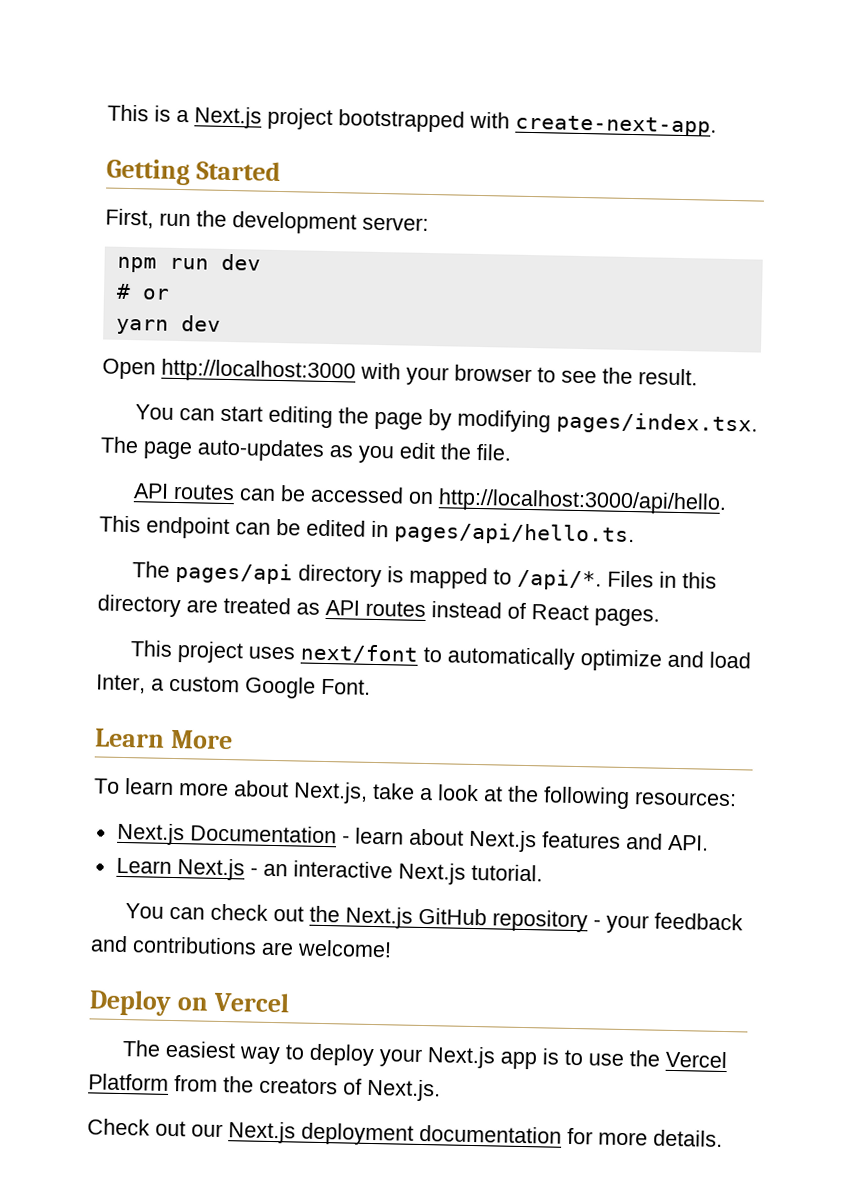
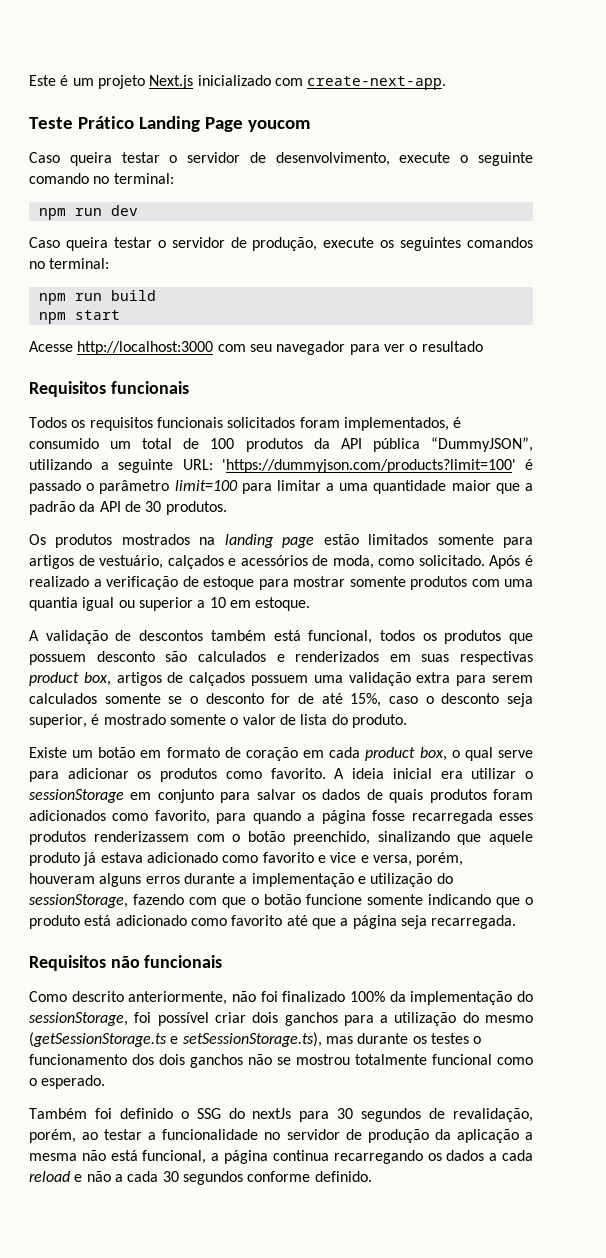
[107,104,717,137] [106,158,281,186] [105,208,429,235] [116,253,261,273] [115,283,170,300] [115,315,221,335] [102,358,698,386] [135,404,759,436] [100,436,512,464] [133,483,728,515] [99,515,635,547] [132,561,718,591] [97,594,660,627] [130,640,752,672] [96,674,371,699] [94,728,233,750] [94,778,737,810] [116,822,709,853] [115,857,543,885] [125,903,744,934] [90,935,392,958] [89,989,290,1016] [122,1040,729,1070] [88,1073,441,1102] [87,1118,723,1147] This is a Next.js project bootstrapped with create-next-app. // Getting Started // First, run the development server: // npm run dev // # or // yarn dev // Open http://localhost:3000 with your browser to see the result. // You can start editing the page by modifying pages/index.tsx. The page auto-updates as you edit the file. // API routes can be accessed on http://localhost:3000/api/hello. This endpoint can be edited in pages/api/hello.ts. // The pages/api directory is mapped to /api/*. Files in this directory are treated as API routes instead of React pages. // This project uses next/font to automatically optimize and load Inter, a custom Google Font. // Learn More // To learn more about Next.js, take a look at the following resources: // Next.js Documentation - learn about Next.js features and API. // Learn Next.js - an interactive Next.js tutorial. // You can check out the Next.js GitHub repository - your feedback and contributions are welcome! // Deploy on Vercel // The easiest way to deploy your Next.js app is to use the Vercel Platform from the creators of Next.js. // Check out our Next.js deployment documentation for more details. -> [29,75,447,90] [29,116,310,132] [29,152,533,166] [29,173,174,184] [38,205,138,220] [29,237,533,251] [29,258,110,269] [38,290,156,305] [38,310,120,324] [29,341,483,355] [29,381,189,397] [29,417,462,431] [29,437,533,452] [29,459,533,473] [29,480,533,494] [29,501,227,515] [29,534,534,548] [29,555,534,569] [29,576,533,590] [29,597,311,611] [29,630,533,644] [29,651,533,665] [29,672,534,686] [29,693,533,707] [29,714,407,728] [29,747,533,761] [29,768,534,782] [29,789,533,803] [29,810,534,824] [29,831,533,845] [29,852,464,866] [29,873,453,887] [29,894,533,908] [29,915,517,929] [29,955,223,971] [29,991,533,1005] [29,1012,533,1026] [29,1032,482,1047] [29,1054,533,1068] [29,1075,106,1089] [29,1108,534,1122] [29,1129,533,1143] [29,1150,533,1164] [29,1171,372,1185] Este é um projeto Next.js inicializado com create-next-app. // Teste Prático Landing Page youcom // Caso queira testar o servidor de desenvolvimento, execute o seguinte comando no terminal: // npm run dev // Caso queira testar o servidor de produção, execute os seguintes comandos no terminal: // npm run build // npm start // Acesse http://localhost:3000 com seu navegador para ver o resultado // Requisitos funcionais // Todos os requisitos funcionais solicitados foram implementados, é consumido um total de 100 produtos da API pública “DummyJSON”, utilizando a seguinte URL: 'https://dummyjson.com/products?limit=100' é passado o parâmetro limit=100 para limitar a uma quantidade maior que a padrão da API de 30 produtos. // Os produtos mostrados na landing page estão limitados somente para artigos de vestuário, calçados e acessórios de moda, como solicitado. Após é realizado a verificação de estoque para mostrar somente produtos com uma quantia igual ou superior a 10 em estoque. // A validação de descontos também está funcional, todos os produtos que possuem desconto são calculados e renderizados em suas respectivas product box, artigos de calçados possuem uma validação extra para serem calculados somente se o desconto for de até 15%, caso o desconto seja superior, é mostrado somente o valor de lista do produto. // Existe um botão em formato de coração em cada product box, o qual serve para adicionar os produtos como favorito. A ideia inicial era utilizar o sessionStorage em conjunto para salvar os dados de quais produtos foram adicionados como favorito, para quando a página fosse recarregada esses produtos renderizassem com o botão preenchido, sinalizando que aquele produto já estava adicionado como favorito e vice e versa, porém, houveram alguns erros durante a implementação e utilização do sessionStorage, fazendo com que o botão funcione somente indicando que o produto está adicionado como favorito até que a página seja recarregada. // Requisitos não funcionais // Como descrito anteriormente, não foi finalizado 100% da implementação do sessionStorage, foi possível criar dois ganchos para a utilização do mesmo (getSessionStorage.ts e setSessionStorage.ts), mas durante os testes o funcionamento dos dois ganchos não se mostrou totalmente funcional como o esperado. // Também foi definido o SSG do nextJs para 30 segundos de revalidação, porém, ao testar a funcionalidade no servidor de produção da aplicação a mesma não está funcional, a página continua recarregando os dados a cada reload e não a cada 30 segundos conforme definido.

